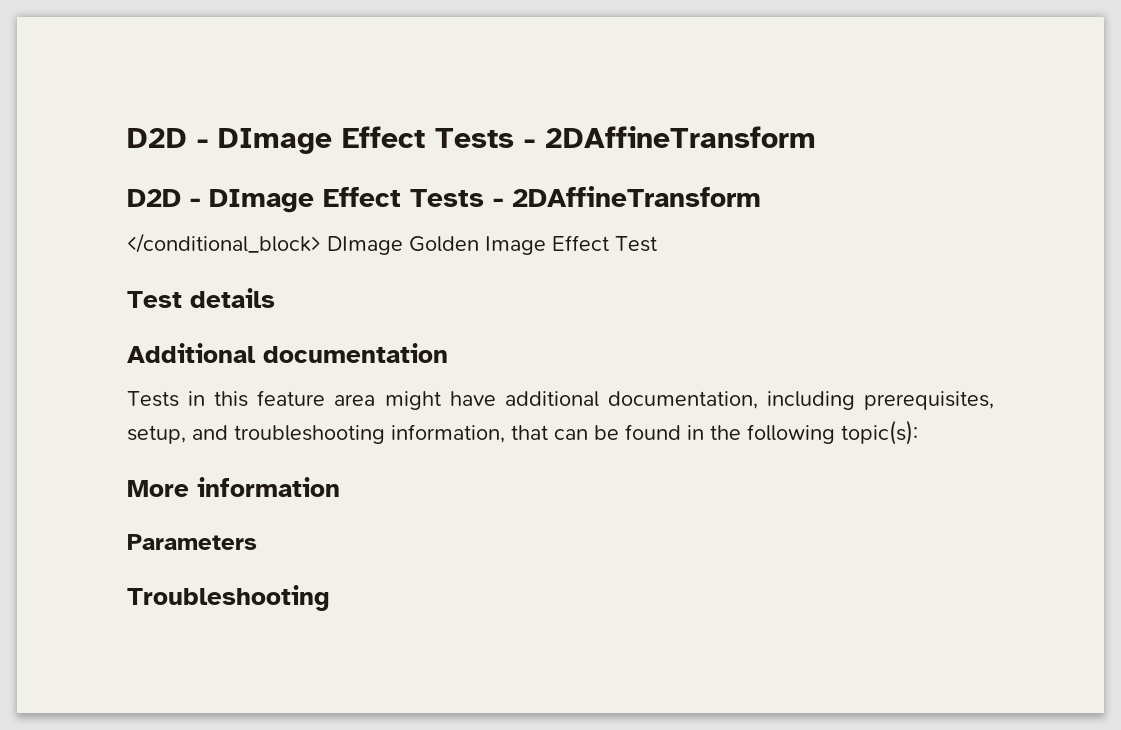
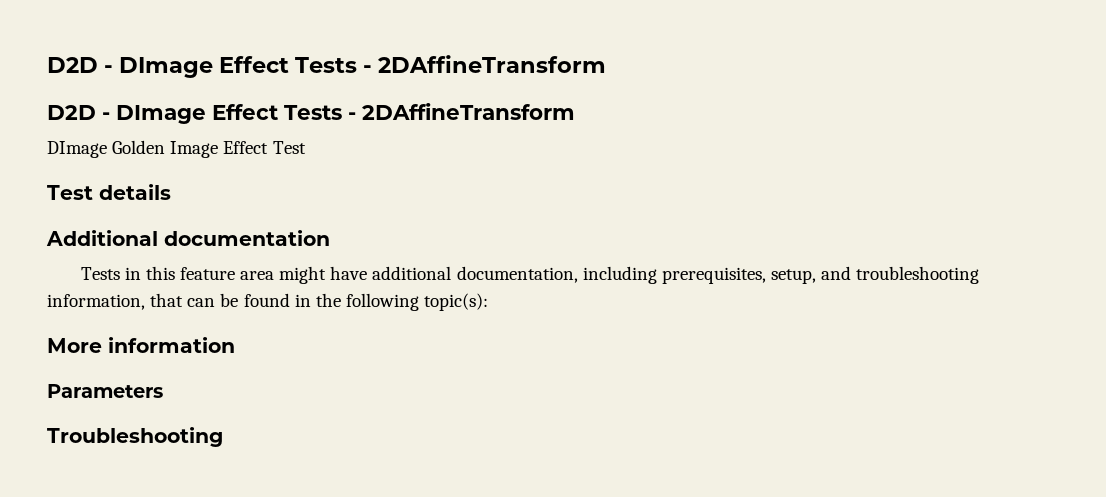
[127,233,321,253] </conditional_block> -> (575, 111) none

